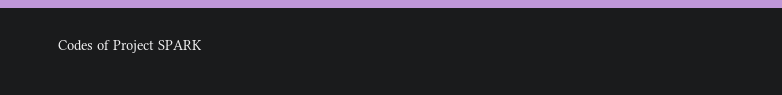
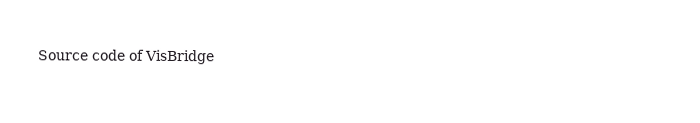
[58,40,202,53] Codes of Project SPARK -> [38,49,215,65] Source code of VisBridge

